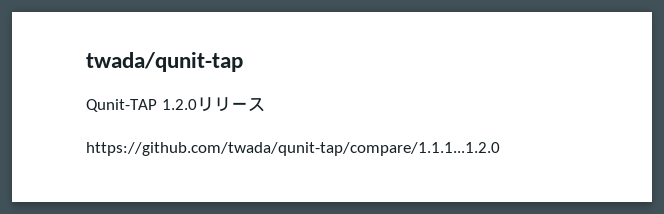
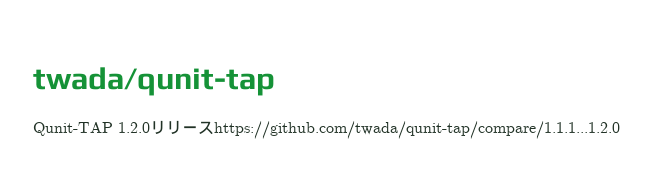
(265, 104) // -> (214, 128) none

